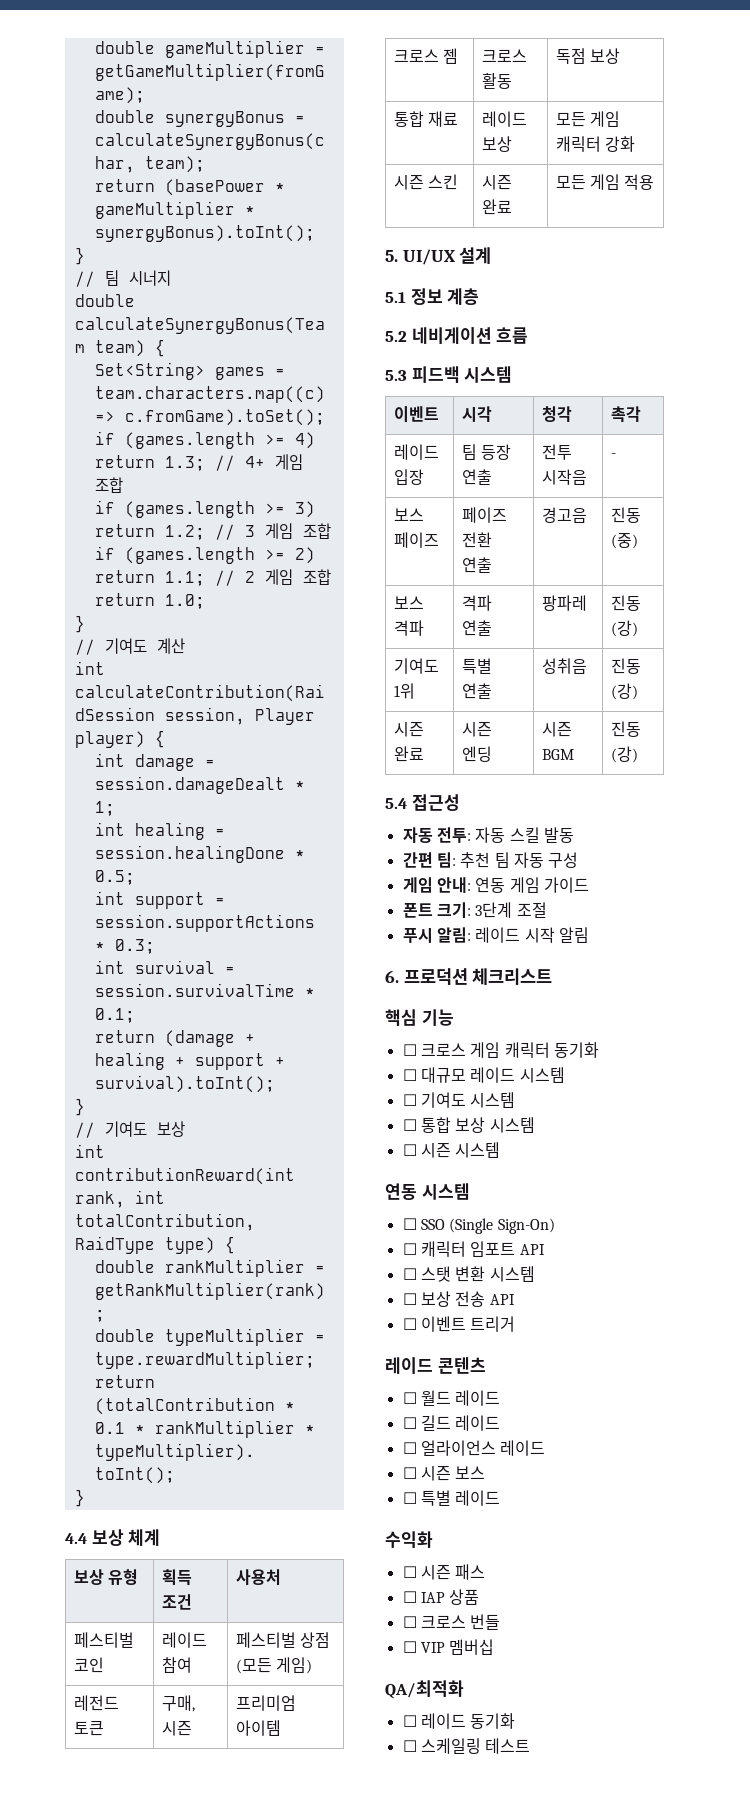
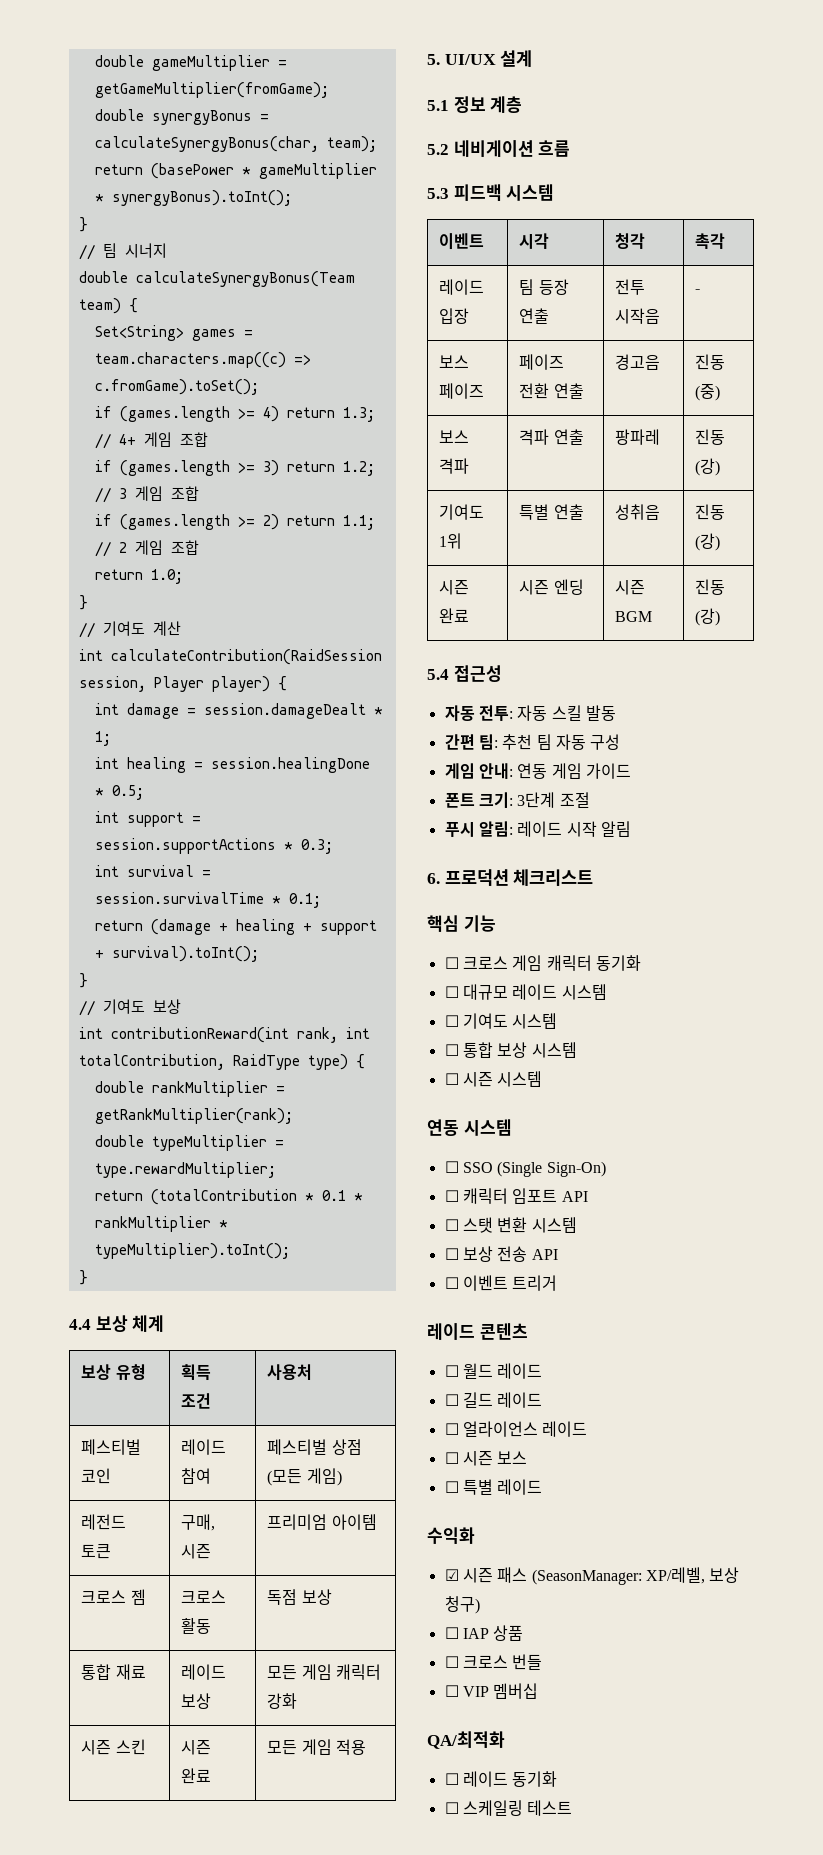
[402,1566,417,1578] ☐ -> [444,1569,459,1581] ☑
(486, 1572) none -> [531,1567,740,1585] [444,1596,480,1614] (SeasonManager: XP/레벨, 보상 청구)

